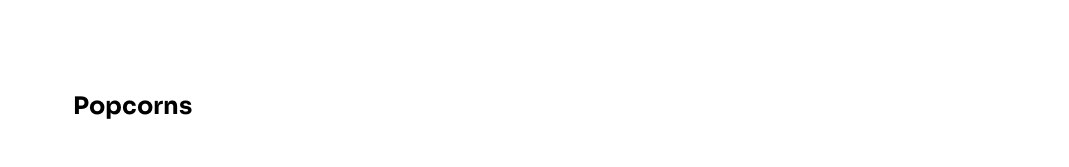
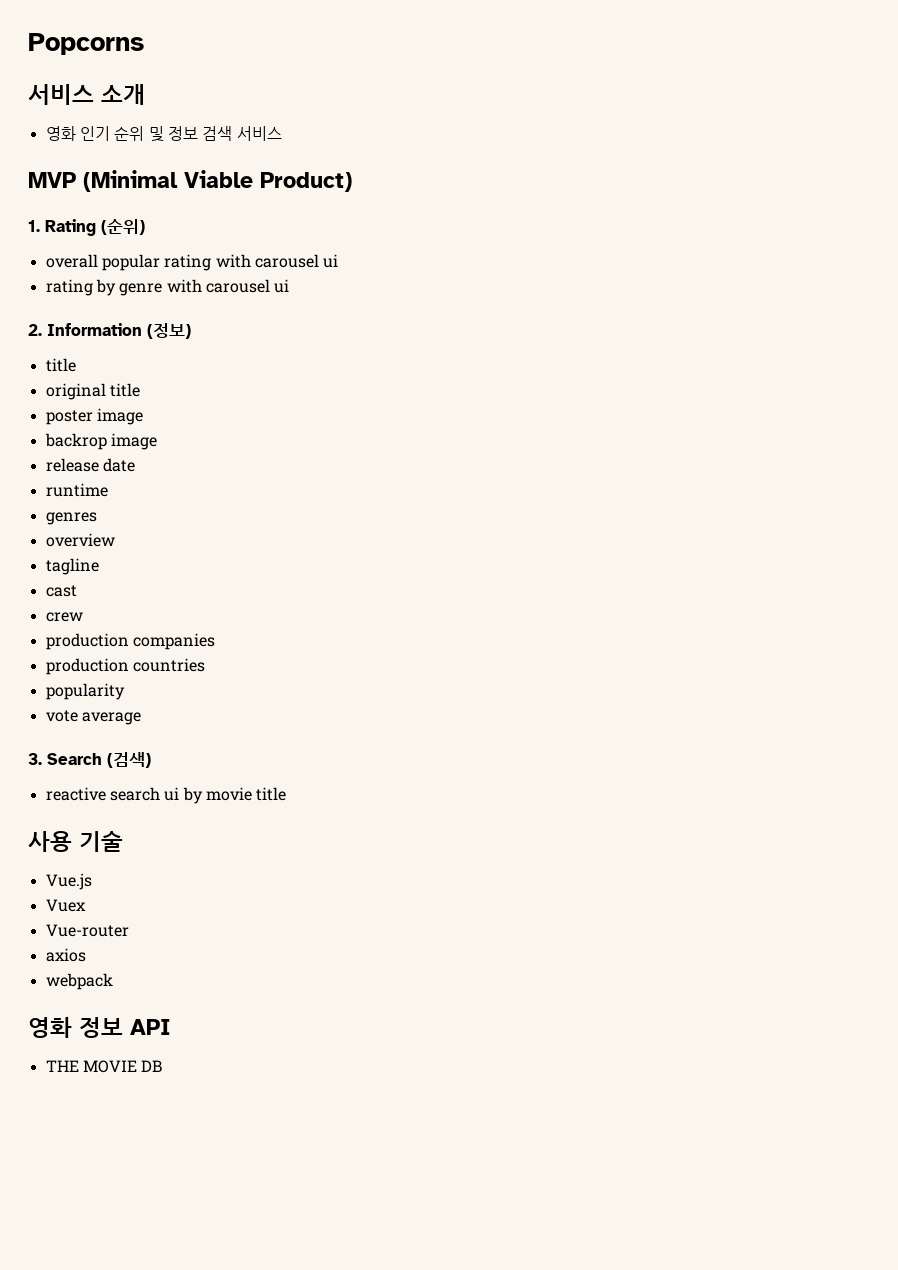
(192, 107) none -> [28,84,145,105] [45,126,282,142] [28,170,352,192] [28,219,145,236] [45,254,339,271] [45,279,290,296] [28,323,191,339] [45,358,76,372] [45,383,140,400] [45,408,143,425] [44,433,157,450] [45,458,135,472] [45,483,108,497] [45,512,97,525] [45,533,115,547] [45,558,99,575] [45,585,77,597] [45,612,83,622] [45,633,215,650] [45,658,205,675] [45,683,125,700] [45,710,141,725] [28,752,151,768] [45,787,287,804] [28,831,123,852] [45,873,92,890] [45,899,86,912] [45,924,129,937] [45,948,86,962] [45,973,113,990] [28,1017,171,1038] [45,1060,163,1073] // 서비스 소개 // 영화 인기 순위 및 정보 검색 서비스 // MVP (Minimal Viable Product) // 1. Rating (순위) // overall popular rating with carousel ui // rating by genre with carousel ui // 2. Information (정보) // title // original title // poster image // backrop image // release date // runtime // genres // overview // tagline // cast // crew // production companies // production countries // popularity // vote average // 3. Search (검색) // reactive search ui by movie title // 사용 기술 // Vue.js // Vuex // Vue-router // axios // webpack // 영화 정보 API // THE MOVIE DB

